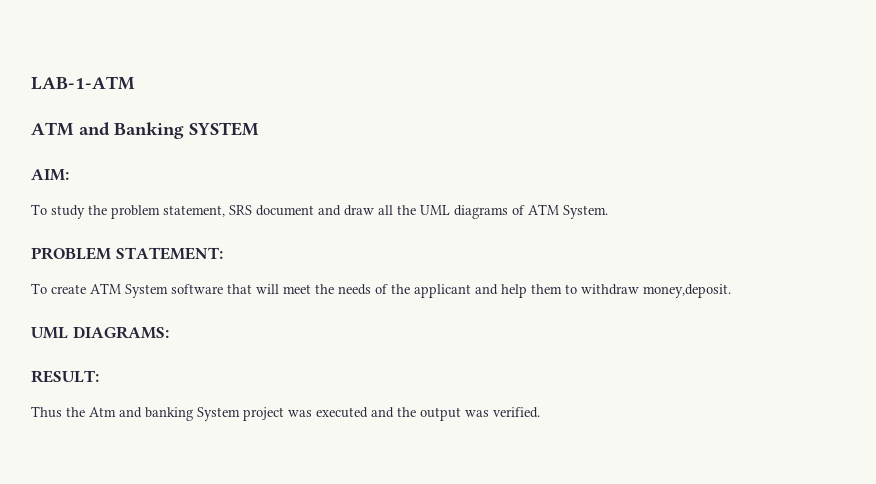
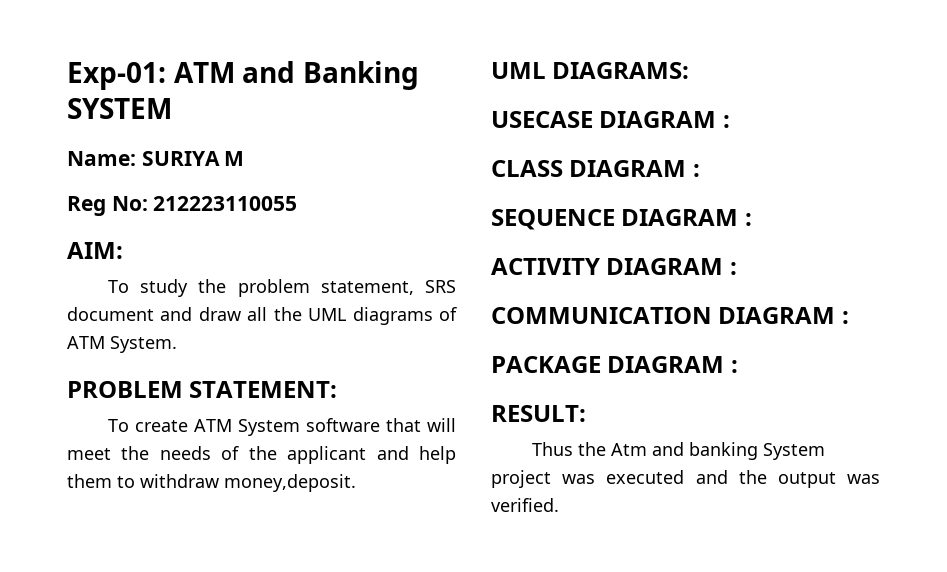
[31,76,135,90] LAB-1-ATM // -> [67,62,166,90] Exp-01:
(259, 129) none -> [67,151,245,166] [67,196,298,216] // Name: SURIYA M // Reg No: 212223110055
(169, 332) none -> [491,111,730,128] [491,160,700,177] [491,209,752,230] [491,258,737,275] [491,307,849,324] [491,356,738,373] // USECASE DIAGRAM : // CLASS DIAGRAM : // SEQUENCE DIAGRAM : // ACTIVITY DIAGRAM : // COMMUNICATION DIAGRAM : // PACKAGE DIAGRAM :

